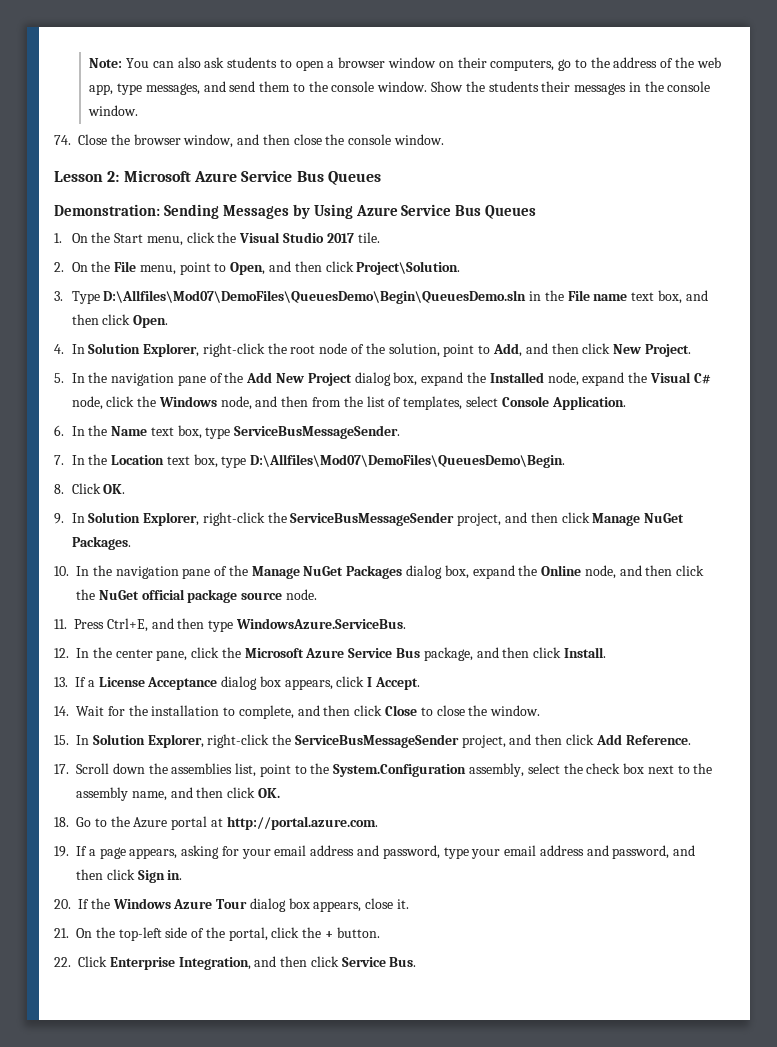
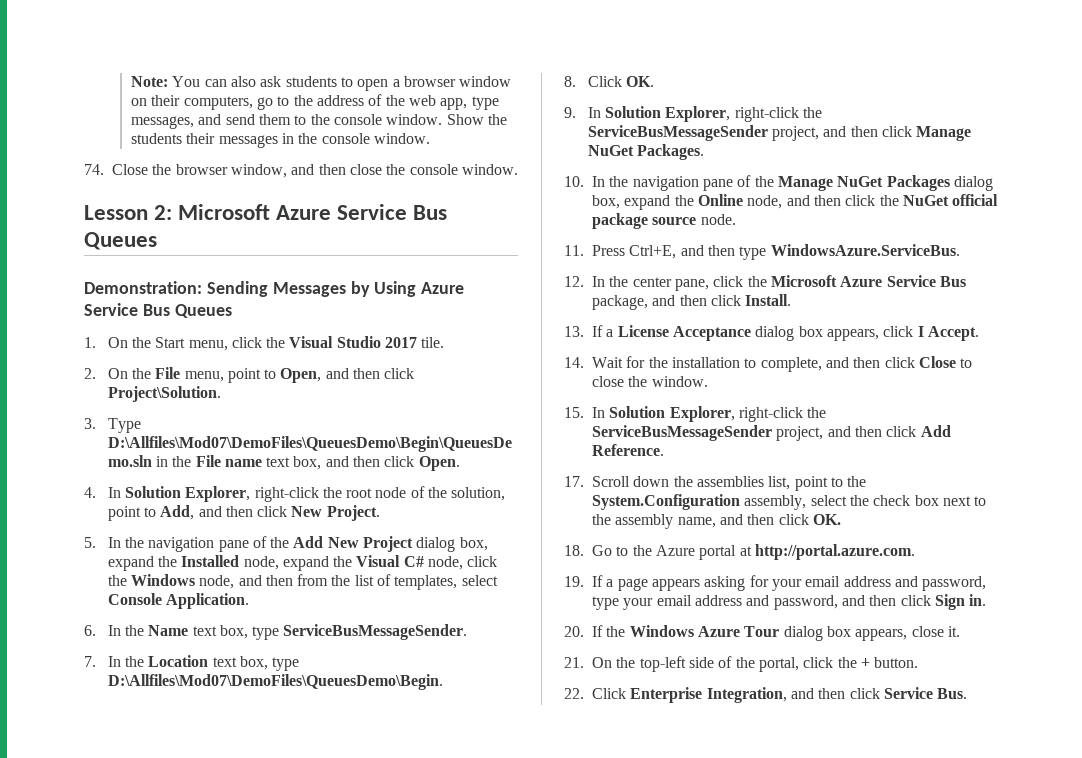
[129,848,178,859] appears, -> [651,579,700,591] appears

